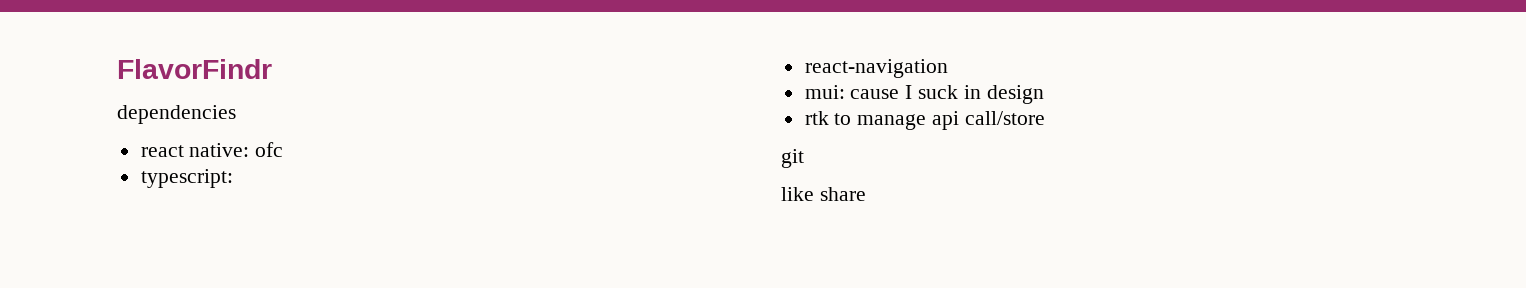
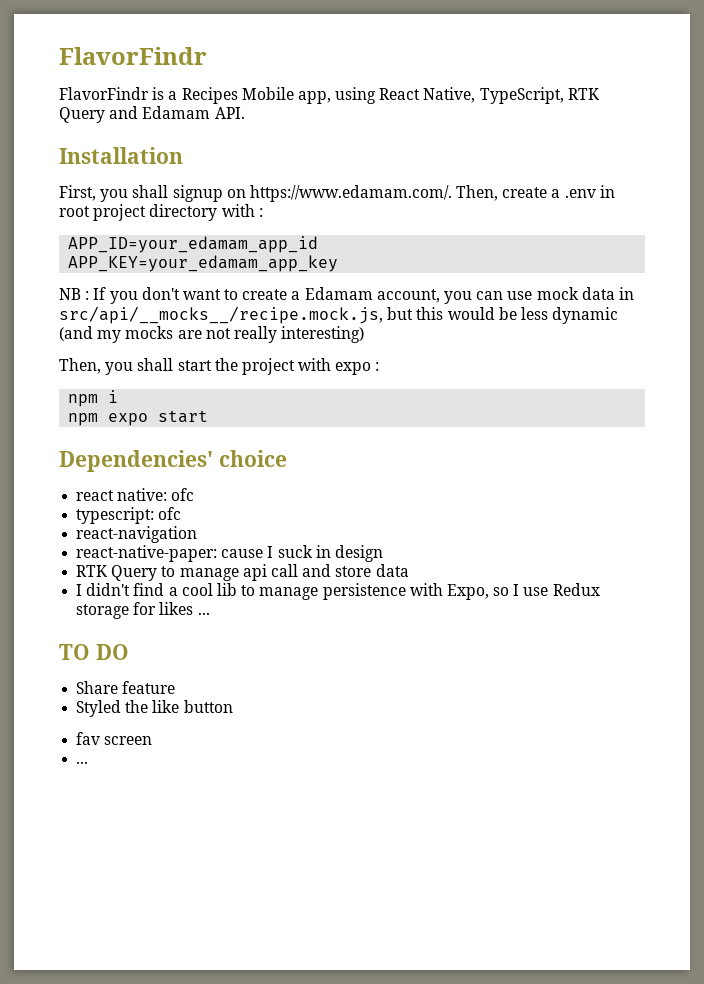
[117,105,236,124] dependencies -> [59,87,600,104] [59,106,245,123] [59,147,183,164] [59,185,615,202] [59,204,263,221] [68,236,319,253] [68,255,339,272] [59,287,634,304] [59,306,619,324] [59,326,365,343] [59,358,380,375] [68,390,119,407] [68,410,209,426] [59,450,287,472] FlavorFindr is a Recipes Mobile app, using React Native, TypeScript, RTK Query and Edamam API. // Installation // First, you shall signup on https://www.edamam.com/. Then, create a .env in root project directory with : // APP_ID=your_edamam_app_id // APP_KEY=your_edamam_app_key // NB : If you don't want to create a Edamam account, you can use mock data in src/api/__mocks__/recipe.mock.js, but this would be less dynamic (and my mocks are not really interesting) // Then, you shall start the project with expo : // npm i // npm expo start // Dependencies' choice
(233, 178) none -> [158,507,182,520] ofc
[804,85,845,99] mui: -> [76,545,218,562] react-native-paper:
[804,111,829,125] rtk -> [76,565,158,581] RTK Query
[964,111,1045,125] [781,149,804,168] [781,187,866,201] call/store // git // like share -> [270,564,409,577] [76,583,600,600] [76,602,210,619] [59,644,129,660] [76,681,176,694] [76,700,233,717] [76,732,153,745] [76,761,89,764] call and store data // I didn't find a cool lib to manage persistence with Expo, so I use Redux storage for likes ... // TO DO // Share feature // Styled the like button // fav screen // ...

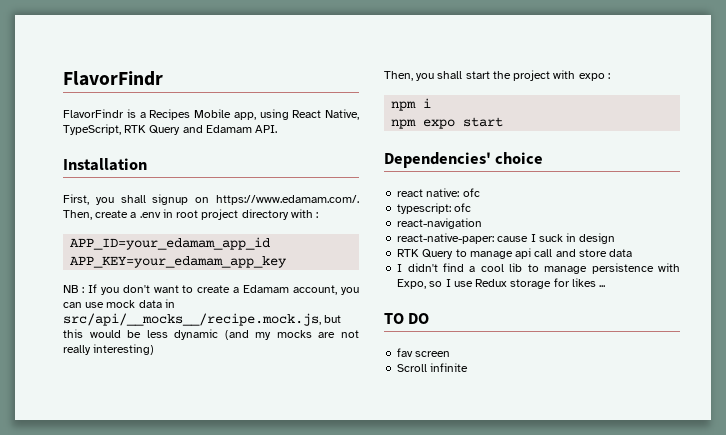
[76,681,176,694] [76,700,233,717] // Share feature // Styled the like button -> (430, 318) none
[76,761,89,764] ... -> [397,363,469,372] Scroll infinite

